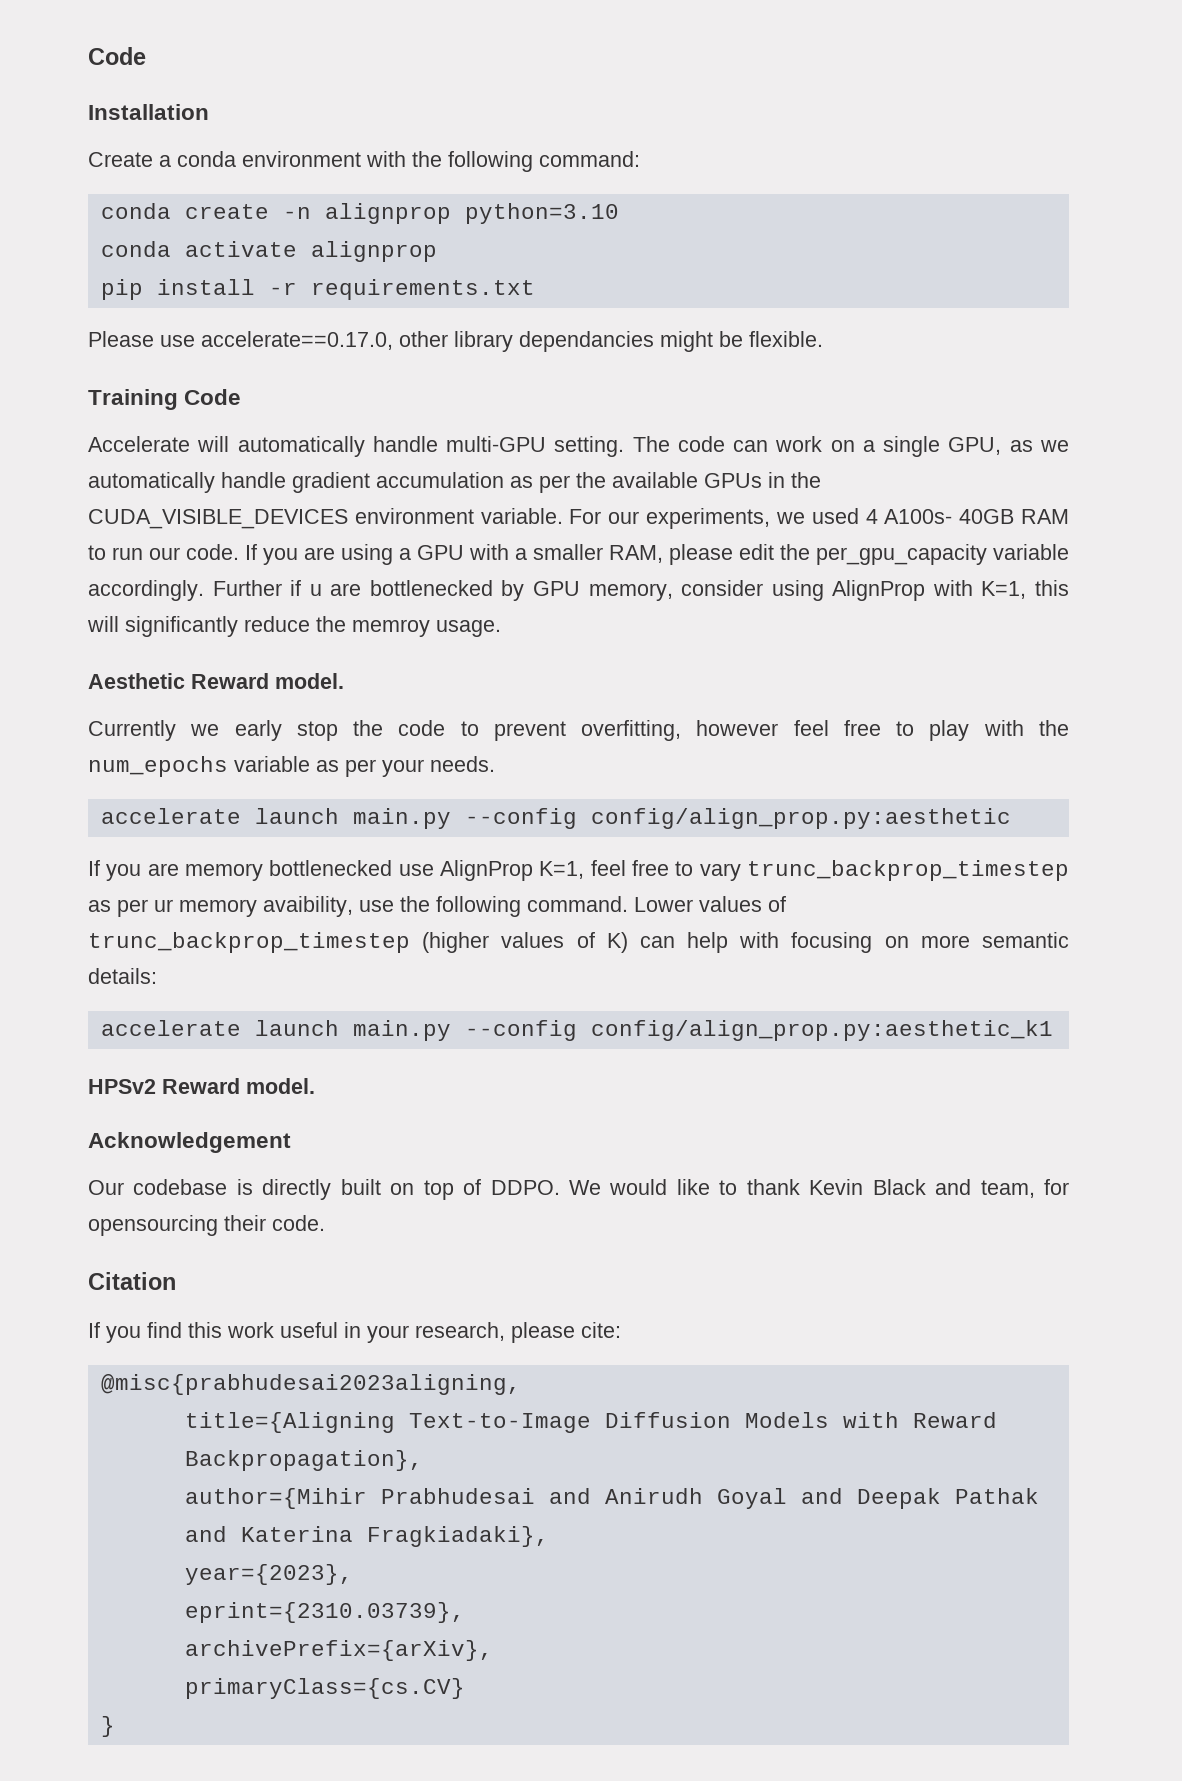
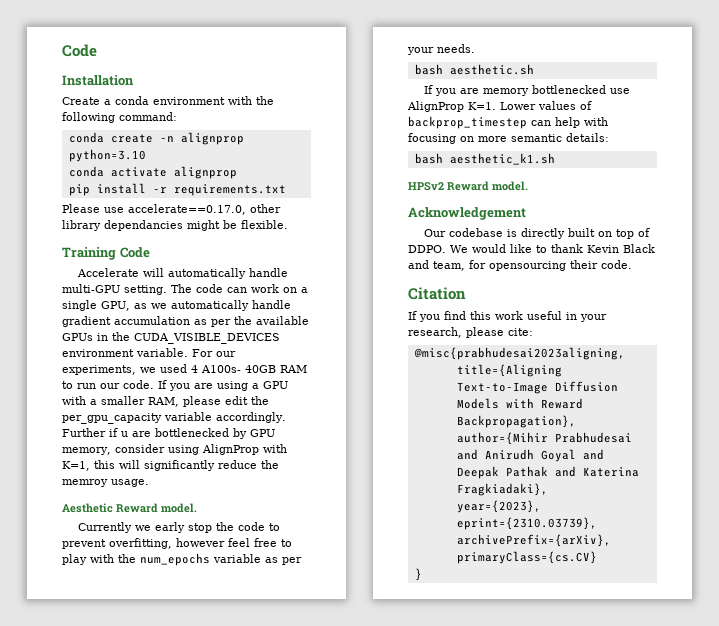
[100,808,1011,829] accelerate launch main.py --config config/align_prop.py:aesthetic -> [414,64,534,75] bash aesthetic.sh
[539,860,1069,881] [88,896,786,917] [88,932,628,953] K=1, feel free to vary trunc_backprop_timestep as per ur memory avaibility, use the following command. Lower values of trunc_backprop_timestep (higher values of K) -> [468,101,592,110] [408,116,527,129] K=1. Lower values of backprop_timestep
[100,1020,1053,1041] accelerate launch main.py --config config/align_prop.py:aesthetic_k1 -> [414,153,555,165] bash aesthetic_k1.sh

